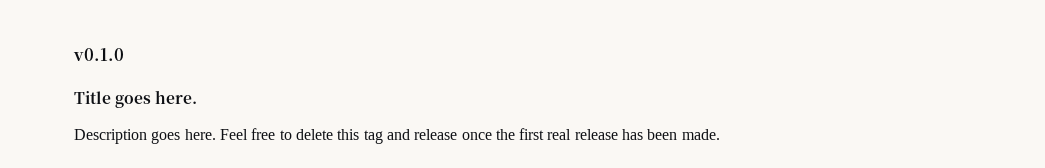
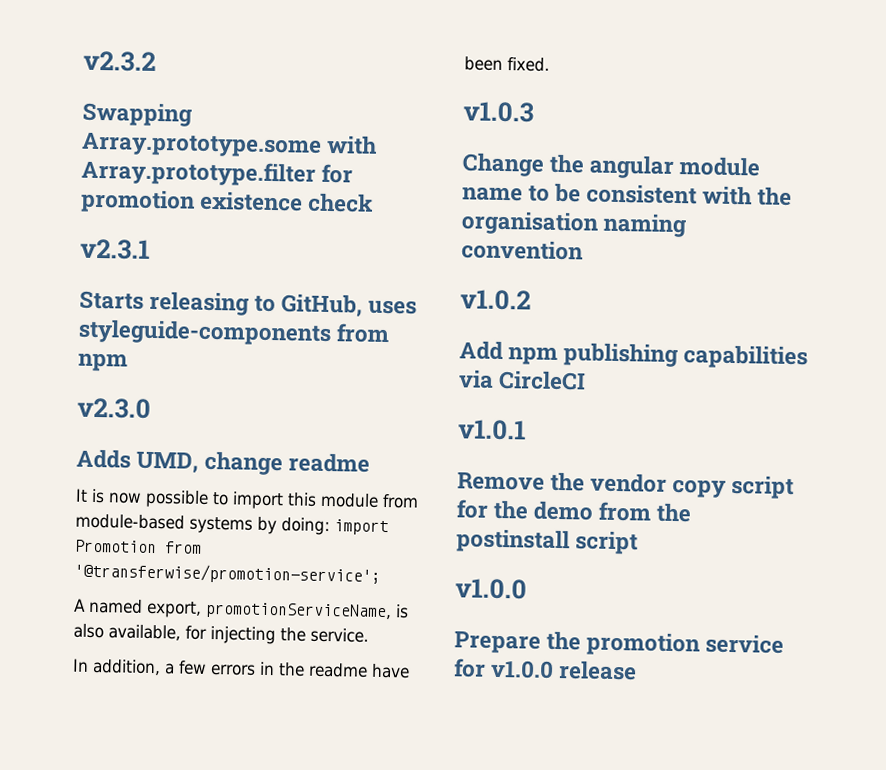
[73,48,124,61] [74,90,198,108] [74,128,720,144] v0.1.0 // Title goes here. // Description goes here. Feel free to delete this tag and release once the first real release has been made. -> [83,50,156,72] [82,101,193,127] [81,132,378,158] [81,159,354,187] [80,188,375,214] [80,238,150,260] [79,290,418,317] [78,318,391,347] [78,352,128,372] [77,397,151,419] [76,448,371,476] [75,488,419,510] [75,513,389,536] [75,539,202,554] [74,562,381,585] [74,598,409,621] [73,623,369,645] [72,658,410,679] [464,56,550,72] [463,101,534,123] [462,152,761,179] [462,182,793,207] [461,210,688,238] [461,239,583,261] [460,289,531,311] [459,340,809,370] [458,369,587,391] [458,419,526,441] [457,471,795,500] [456,499,692,523] [456,528,639,555] [455,578,527,600] [454,630,785,657] [453,658,638,681] v2.3.2 // Swapping Array.prototype.some with Array.prototype.filter for promotion existence check // v2.3.1 // Starts releasing to GitHub, uses styleguide-components from npm // v2.3.0 // Adds UMD, change readme // It is now possible to import this module from module-based systems by doing: import Promotion from '@transferwise/promotion-service'; // A named export, promotionServiceName, is also available, for injecting the service. // In addition, a few errors in the readme have been fixed. // v1.0.3 // Change the angular module name to be consistent with the organisation naming convention // v1.0.2 // Add npm publishing capabilities via CircleCI // v1.0.1 // Remove the vendor copy script for the demo from the postinstall script // v1.0.0 // Prepare the promotion service for v1.0.0 release

